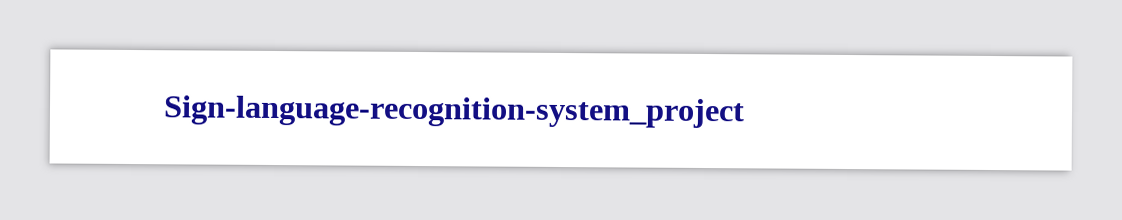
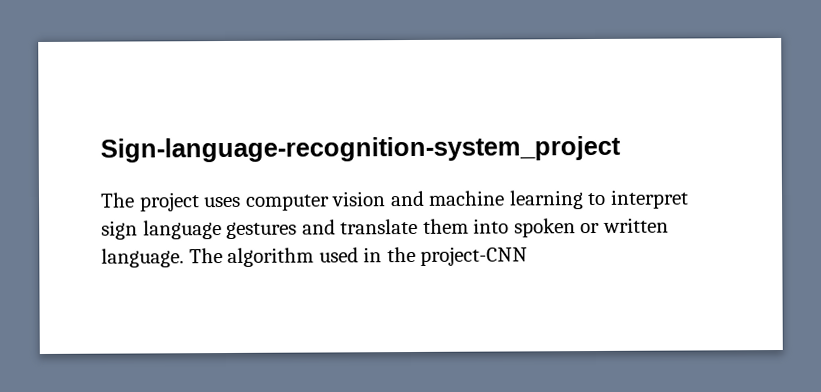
(745, 112) none -> [100,189,689,212] [101,217,669,240] [101,246,529,268] // The project uses computer vision and machine learning to interpret sign language gestures and translate them into spoken or written language. The algorithm used in the project-CNN

